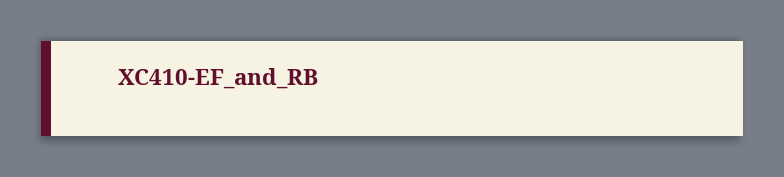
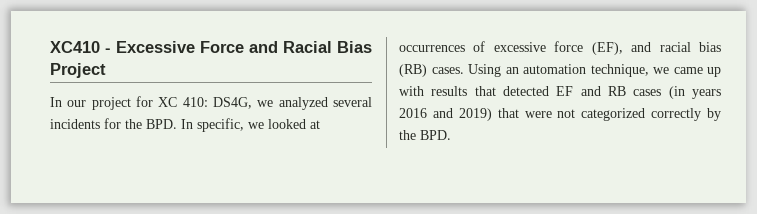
[118,68,318,89] XC410-EF_and_RB -> [50,41,372,53] [50,63,106,78] [50,96,372,110] [50,118,320,132] [399,41,721,55] [399,64,721,77] [399,86,721,99] [399,108,721,121] [399,130,451,140] XC410 - Excessive Force and Racial Bias Project // In our project for XC 410: DS4G, we analyzed several incidents for the BPD. In specific, we looked at occurrences of excessive force (EF), and racial bias (RB) cases. Using an automation technique, we came up with results that detected EF and RB cases (in years 2016 and 2019) that were not categorized correctly by the BPD.

